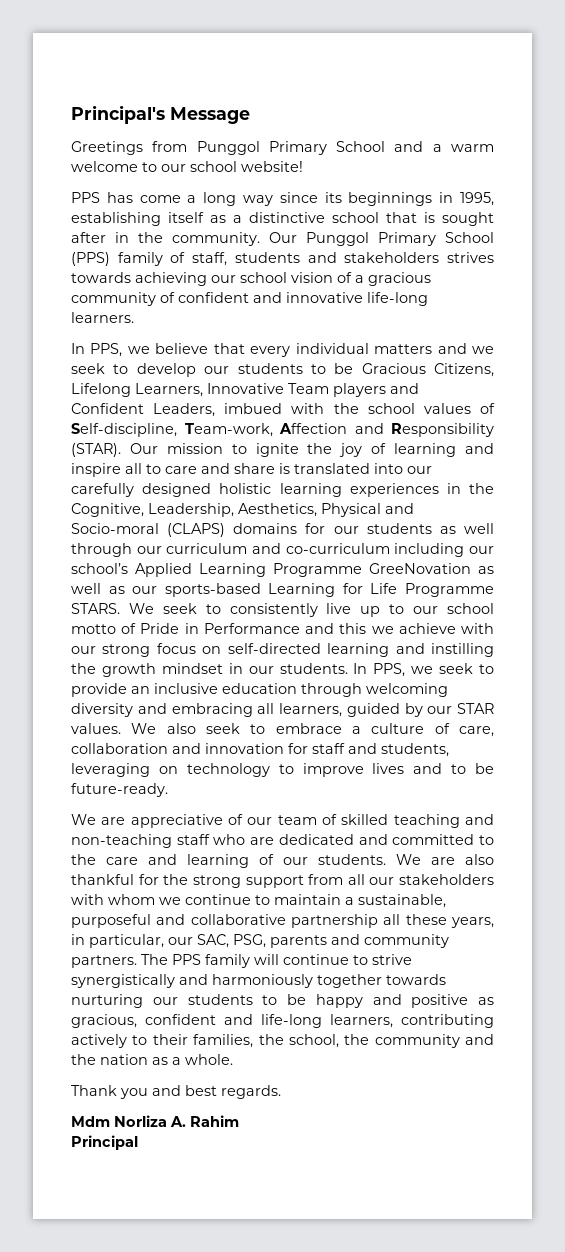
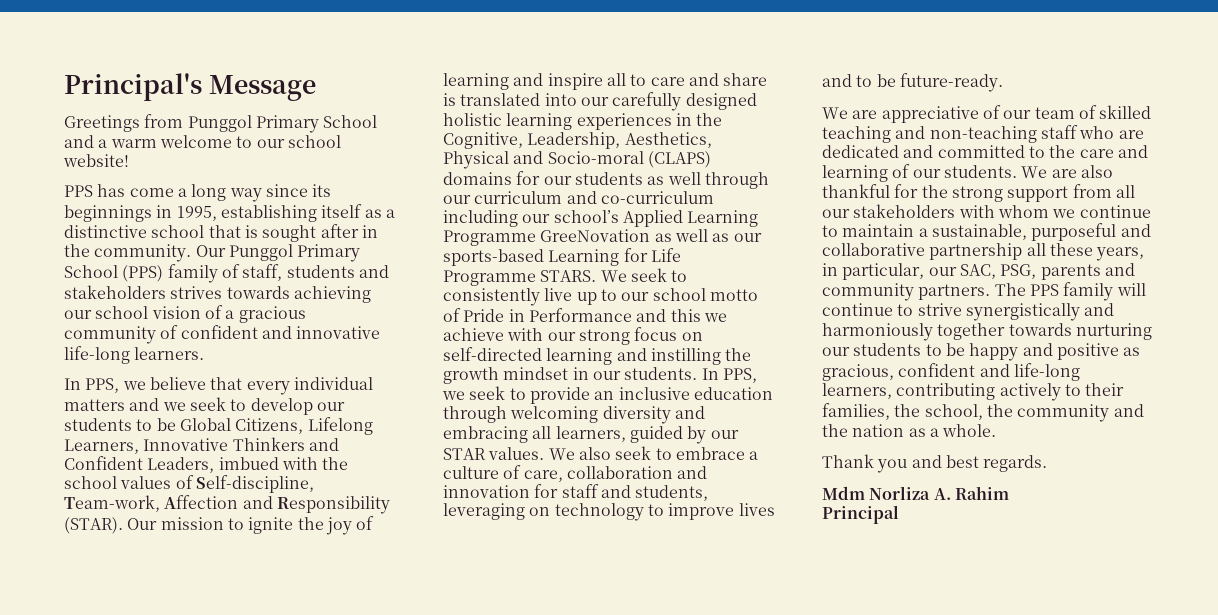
[361,363,426,374] Gracious -> [179,418,231,431] Global
[288,383,386,397] Team players -> [232,437,305,451] Thinkers

